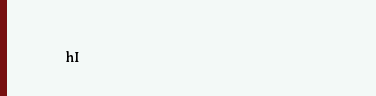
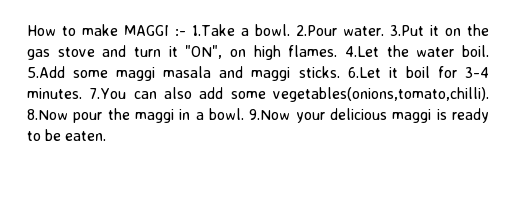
[66,51,79,62] hI -> [27,24,489,36] [27,45,489,60] [27,66,489,81] [27,87,489,102] [27,108,489,123] [27,129,107,141] How to make MAGGI :- 1.Take a bowl. 2.Pour water. 3.Put it on the gas stove and turn it "ON", on high flames. 4.Let the water boil. 5.Add some maggi masala and maggi sticks. 6.Let it boil for 3-4 minutes. 7.You can also add some vegetables(onions,tomato,chilli). 8.Now pour the maggi in a bowl. 9.Now your delicious maggi is ready to be eaten.

